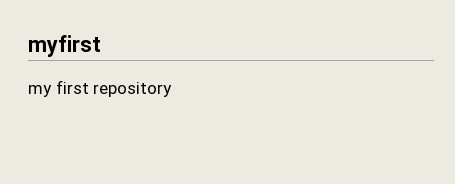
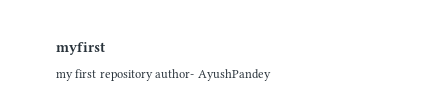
(173, 89) none -> [155,69,271,81] author- AyushPandey

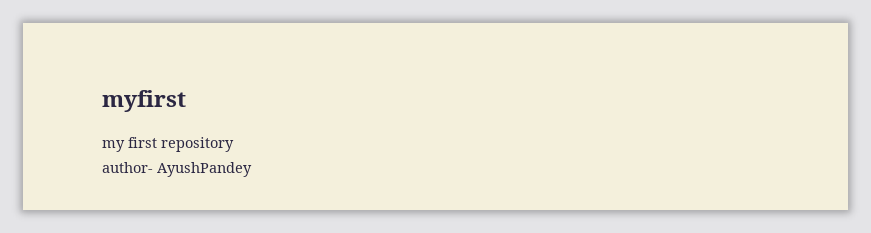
(153, 75) none -> (234, 144) //

